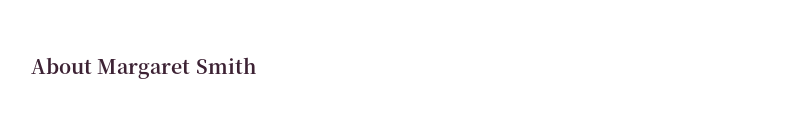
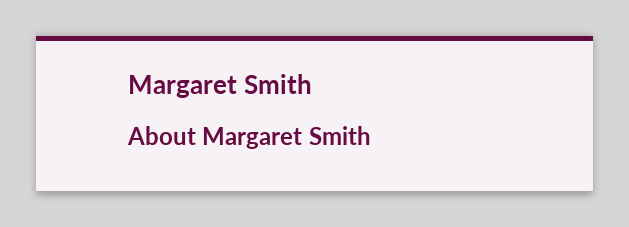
(31, 65) none -> [128,74,312,98] Margaret Smith //

